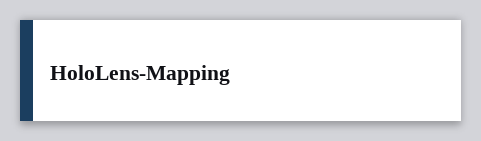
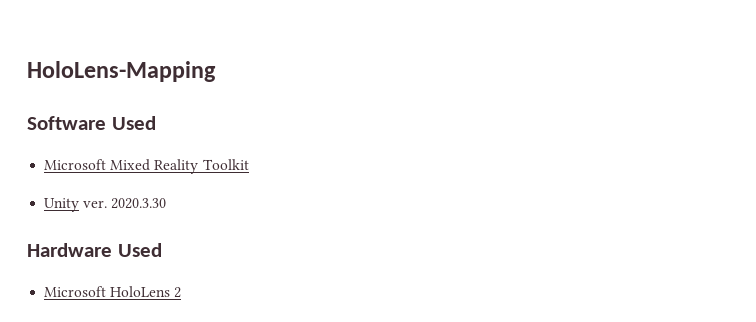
(230, 75) none -> [27,116,156,130] [44,159,249,174] [44,198,167,212] [27,243,162,257] [44,286,182,298] // Software Used // Microsoft Mixed Reality Toolkit // Unity ver. 2020.3.30 // Hardware Used // Microsoft HoloLens 2

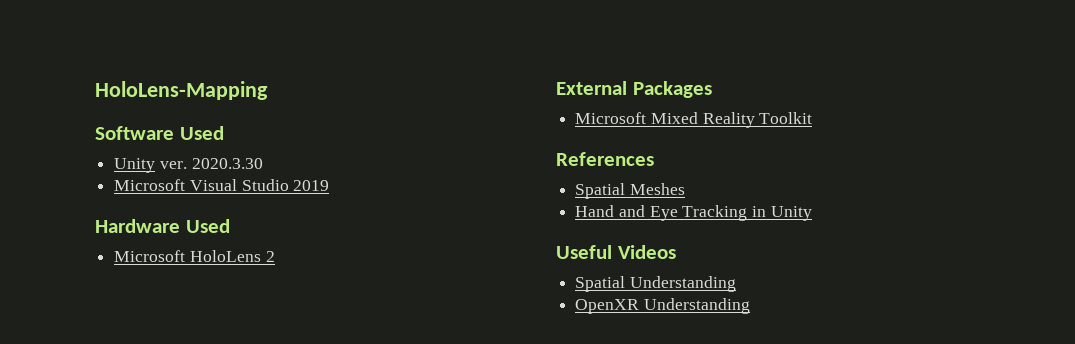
[44,159,249,174] // Microsoft Mixed Reality Toolkit -> (224, 133) none
(167, 203) none -> [114,179,330,191] // Microsoft Visual Studio 2019
(182, 292) none -> [556,81,712,98] [575,112,813,128] [556,152,654,166] [575,183,685,199] [575,205,812,221] [556,245,676,259] [575,276,736,292] [575,298,750,314] // External Packages // Microsoft Mixed Reality Toolkit // References // Spatial Meshes // Hand and Eye Tracking in Unity // Useful Videos // Spatial Understanding // OpenXR Understanding

